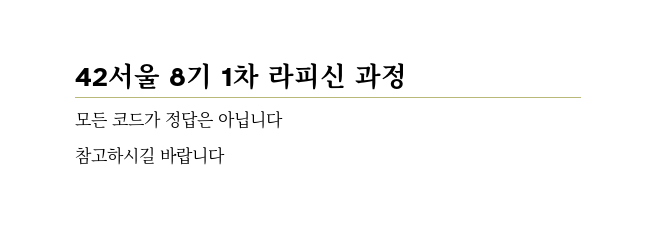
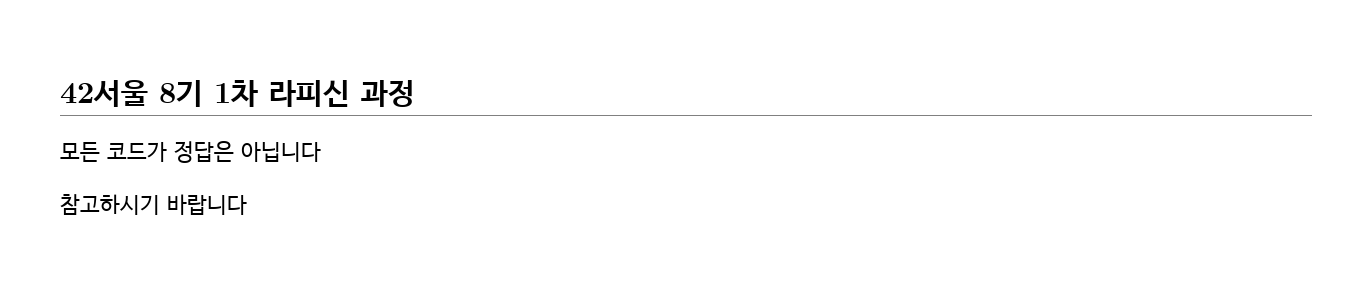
[75,146,155,165] 참고하시길 -> [60,194,160,215] 참고하시기

